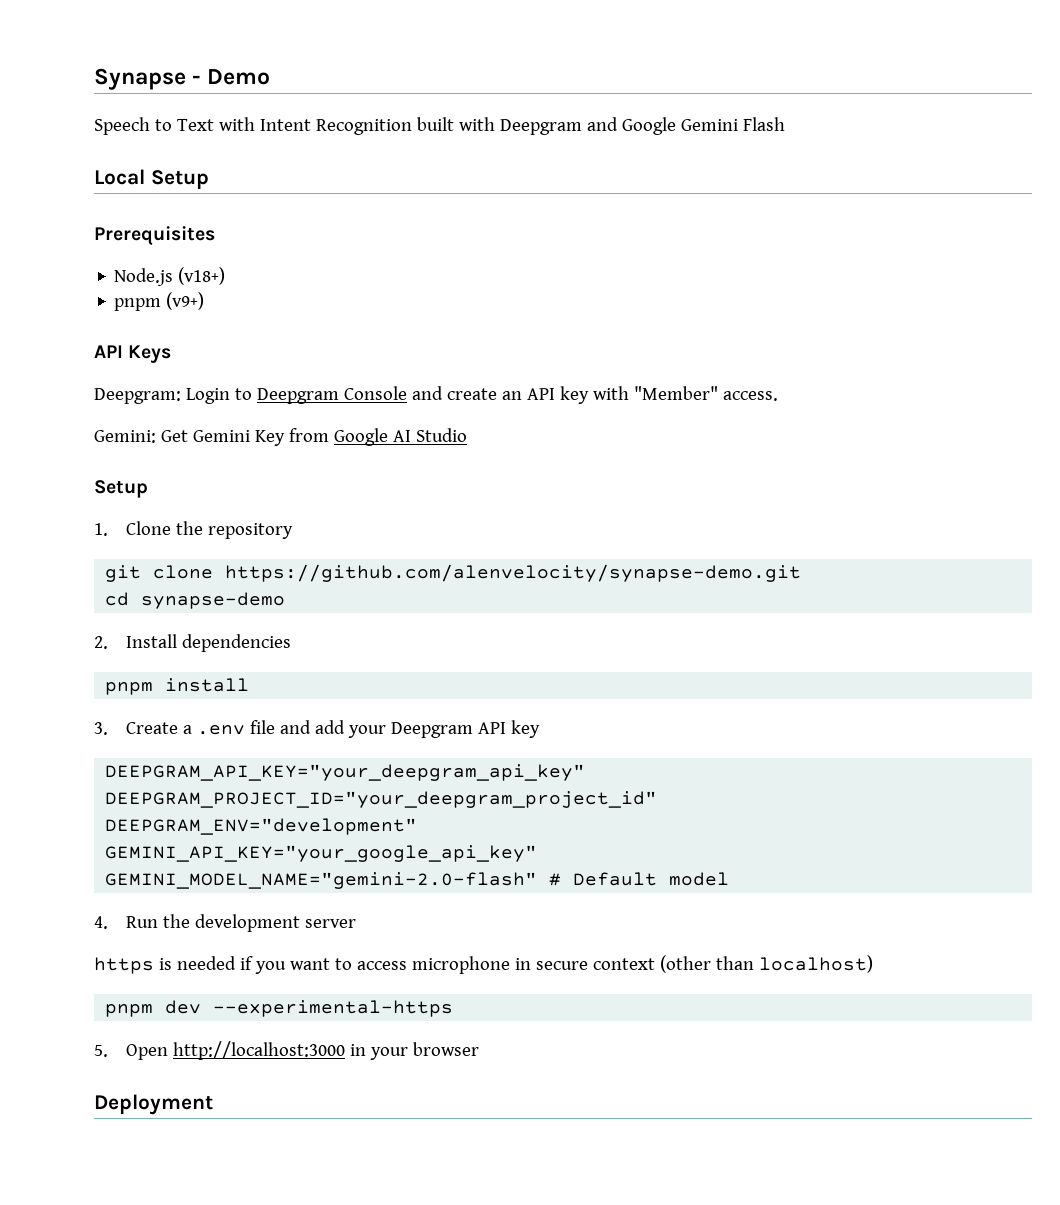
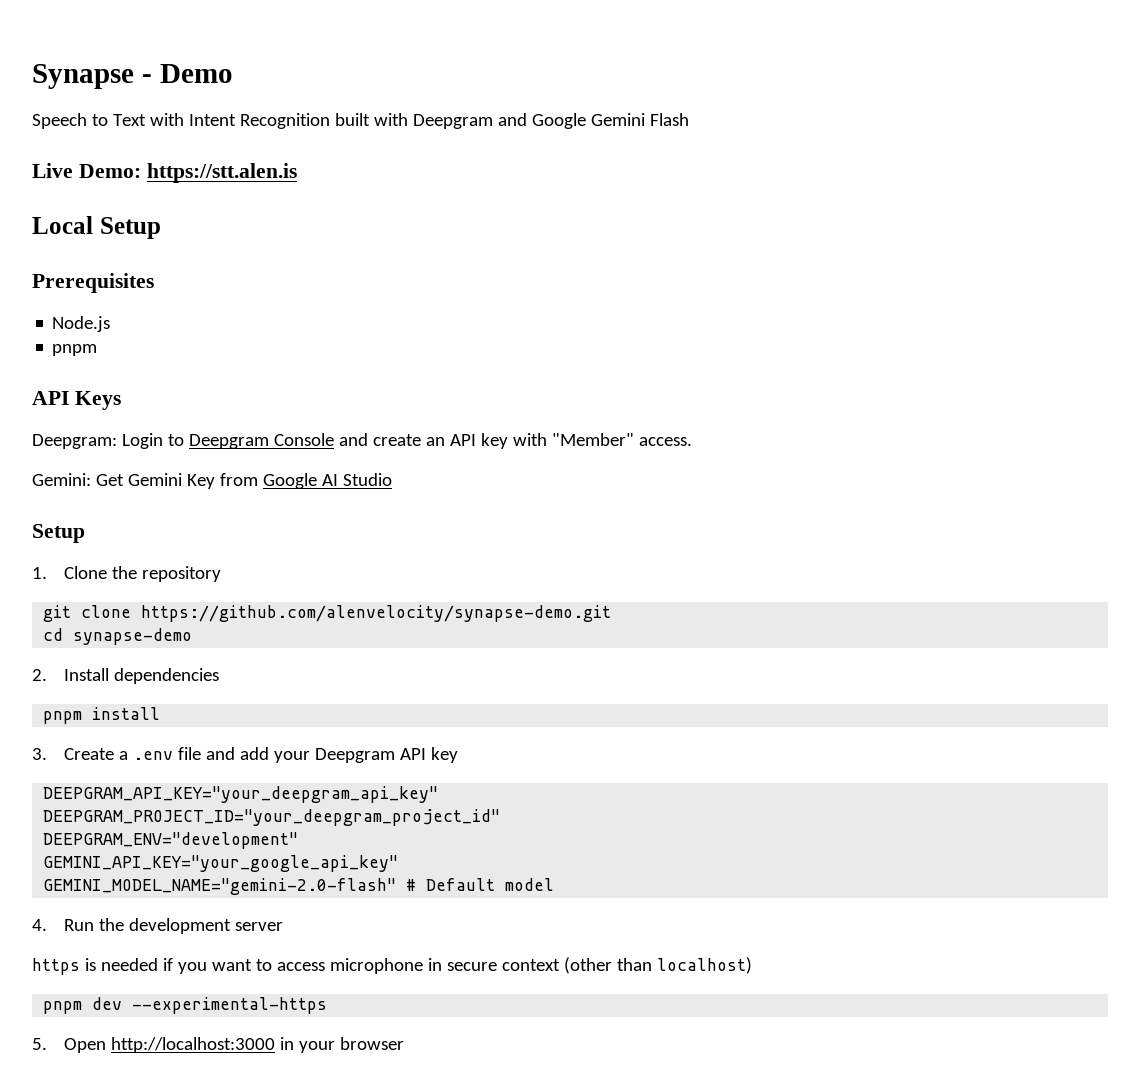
(785, 124) none -> [32,163,297,183] // Live Demo: https://stt.alen.is
[178,267,226,285] [114,292,205,311] (v18+) // pnpm (v9+) -> [52,344,98,356] // pnpm
[94,1094,213,1115] // Deployment -> (405, 1043) none

